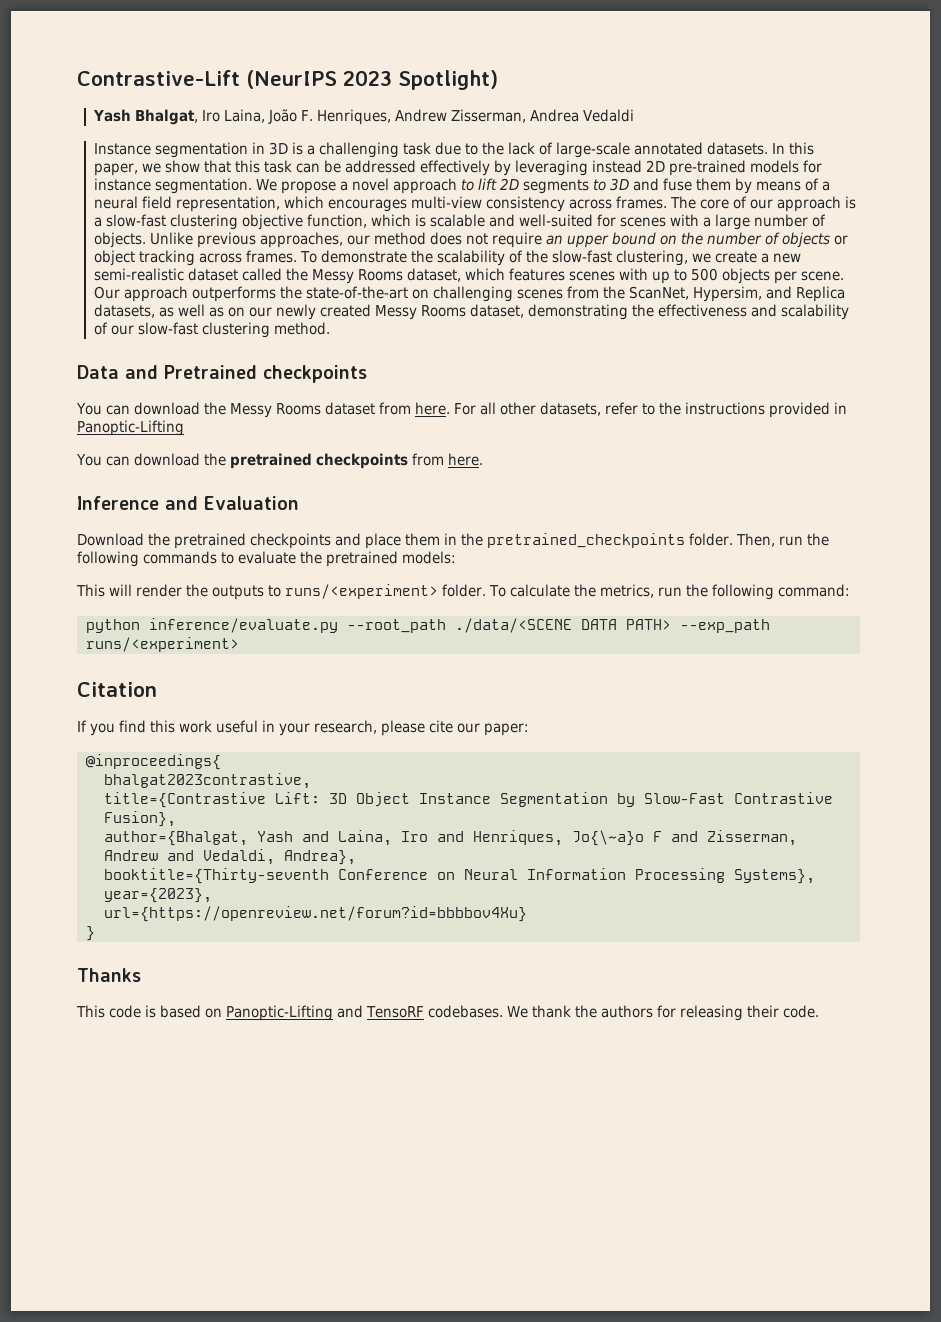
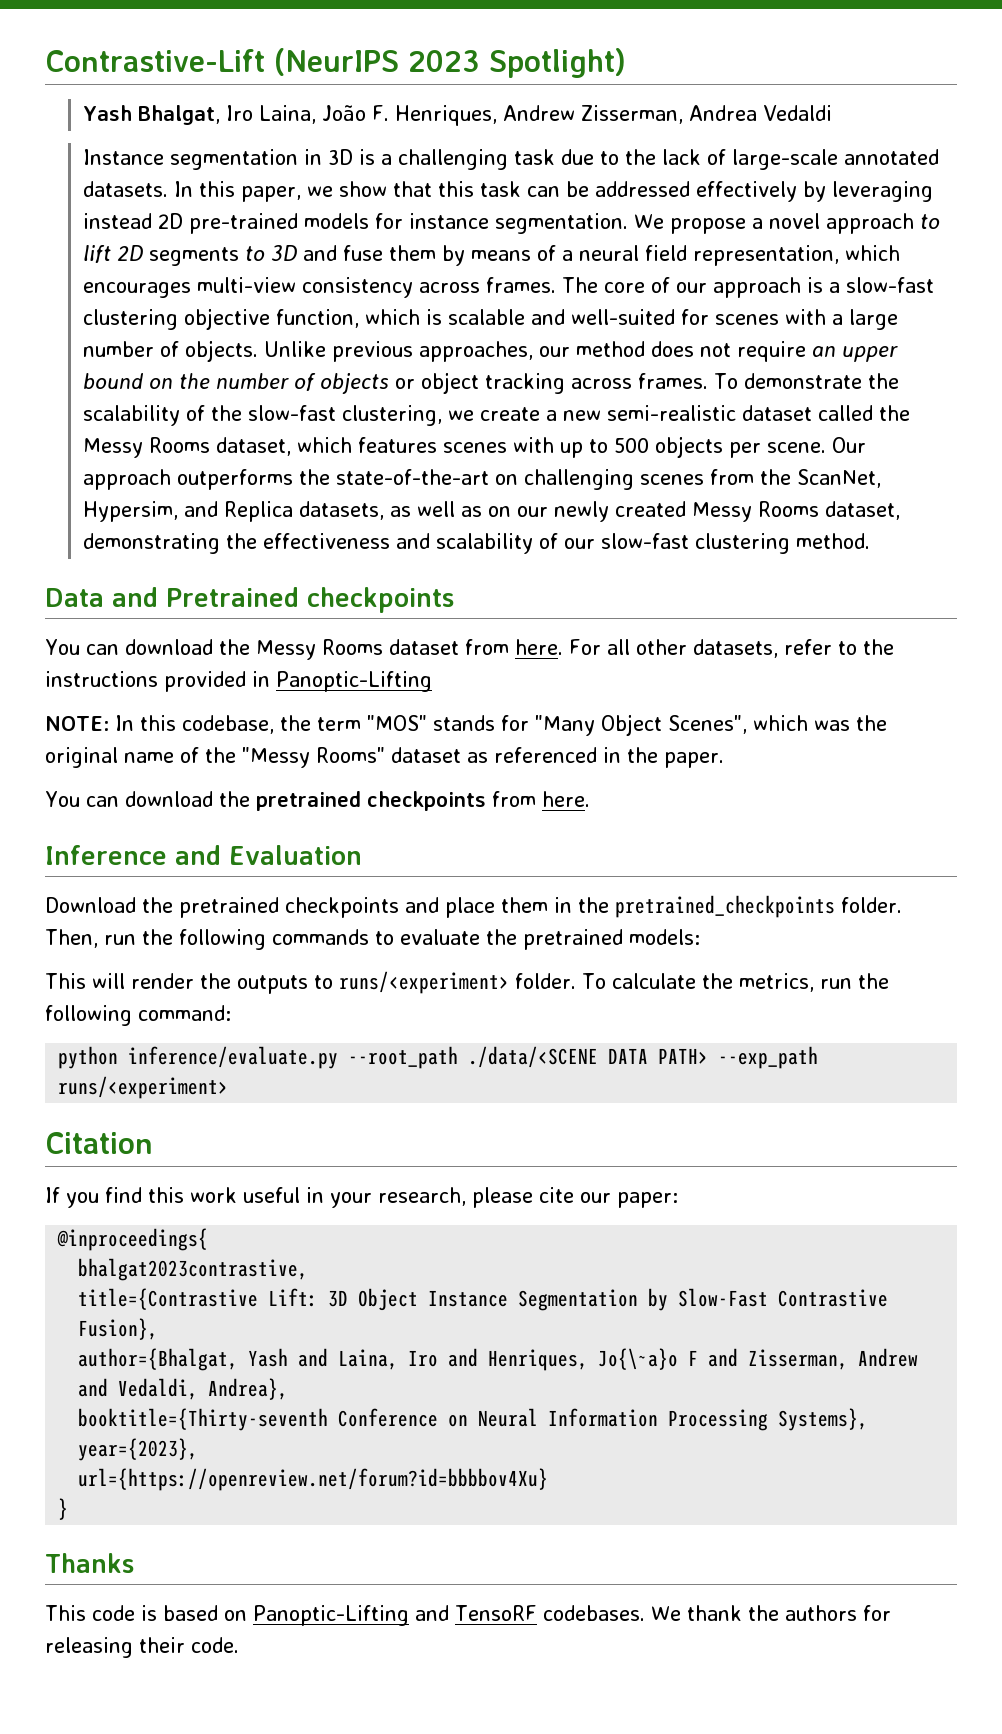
(184, 428) none -> [45,714,887,736] [45,747,724,768] // NOTE: In this codebase, the term "MOS" stands for "Many Object Scenes", which was the original name of the "Messy Rooms" dataset as referenced in the paper.

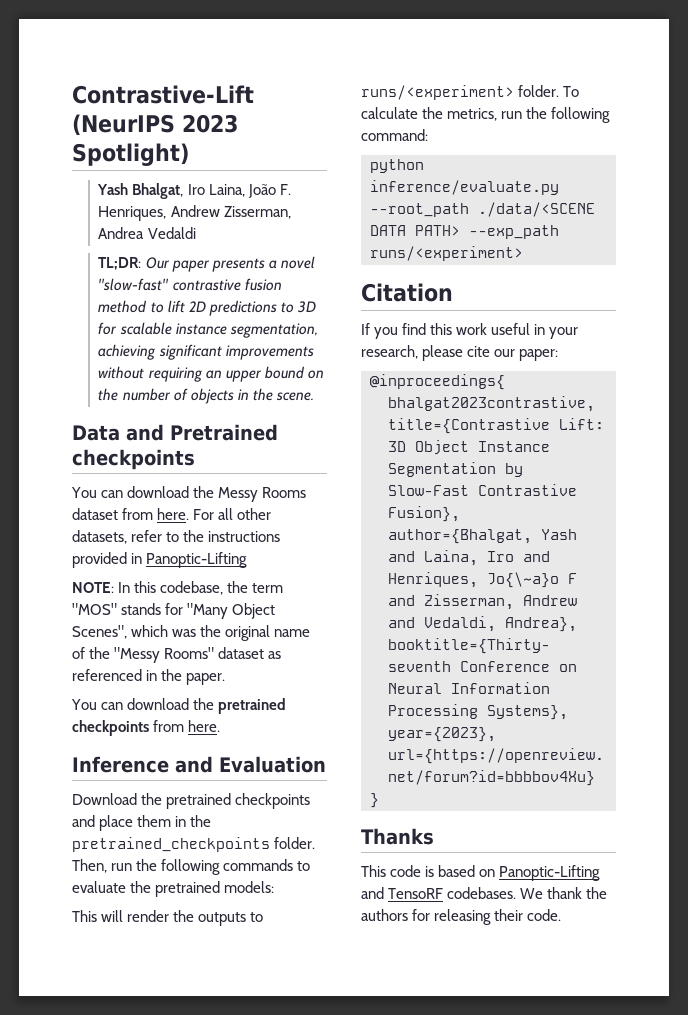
[83,149,940,170] [83,181,934,202] [83,213,915,234] Instance segmentation in 3D is a challenging task due to the lack of large-scale annotated datasets. In this paper, we show that this task can be addressed effectively by leveraging instead 2D pre-trained models for instance segmentation. We propose a novel approach -> [98,256,315,272] [98,278,282,291] [98,300,148,313] TL;DR: Our paper presents a novel "slow-fast" contrastive fusion method
[149,247,240,266] segments -> [208,300,277,316] predictions
[303,245,901,266] [83,277,935,298] [83,308,899,330] [83,340,807,362] and fuse them by means of a neural field representation, which encourages multi-view consistency across frames. The core of our approach is a slow-fast clustering objective function, which is scalable and well-suited for scenes with a large number of objects. Unlike previous approaches, our method does not require -> [98,322,318,338] [98,344,314,360] [98,366,203,382] for scalable instance segmentation, achieving significant improvements without requiring
[395,372,900,394] [83,405,911,426] [83,436,867,458] [83,469,882,490] [83,501,901,522] [83,533,871,554] or object tracking across frames. To demonstrate the scalability of the slow-fast clustering, we create a new semi-realistic dataset called the Messy Rooms dataset, which features scenes with up to 500 objects per scene. Our approach outperforms the state-of-the-art on challenging scenes from the ScanNet, Hypersim, and Replica datasets, as well as on our newly created Messy Rooms dataset, demonstrating the effectiveness and scalability of our slow-fast clustering method. -> [237,388,314,401] in the scene.

